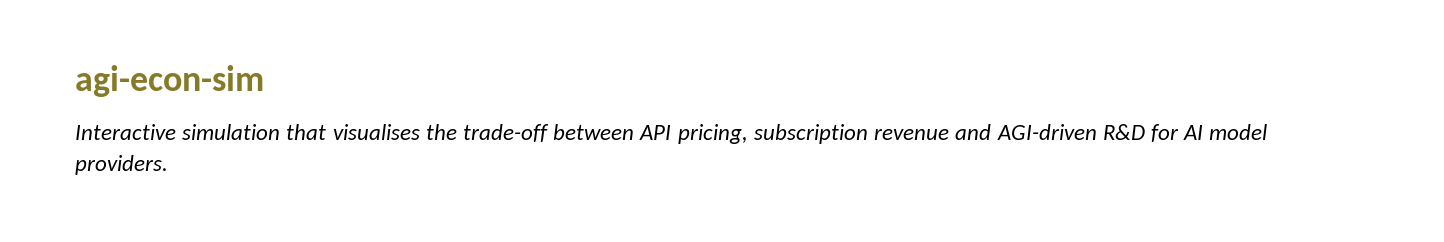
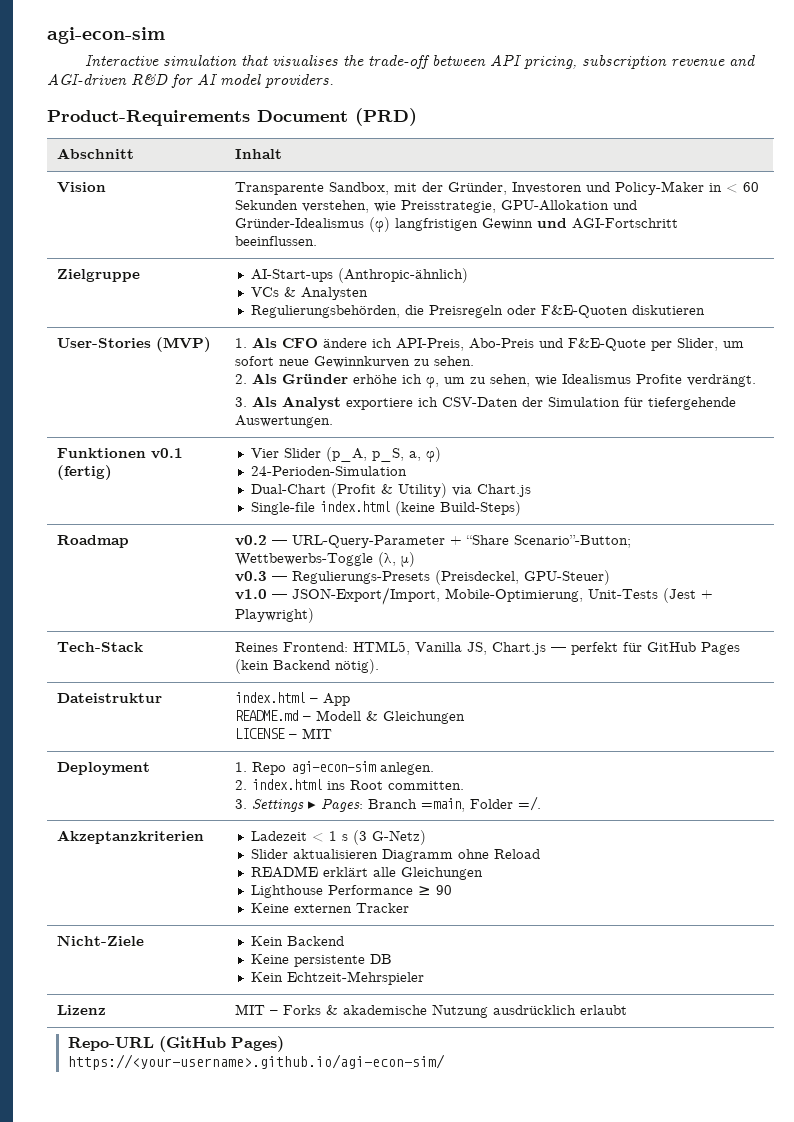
(168, 165) none -> [47,108,417,126] [56,148,134,159] [234,149,282,159] [56,182,106,193] [234,181,759,195] [234,200,637,213] [234,217,678,232] [234,236,317,246] [56,269,140,282] [250,268,468,283] [250,287,368,300] [250,305,705,318] [56,337,211,352] [234,337,744,351] [234,356,474,368] [234,373,756,388] [234,396,736,410] [234,415,333,428] [56,448,183,459] [56,465,112,480] [250,447,441,462] [250,466,407,476] [250,483,531,498] [250,501,521,516] [56,535,129,548] [234,535,631,548] [234,552,415,567] [234,570,610,585] [234,587,713,605] [234,608,314,623] [56,642,143,652] [234,641,740,655] [234,659,379,674] [56,693,162,703] [234,692,350,706] [234,710,465,724] [234,728,332,739] [56,762,150,775] [234,761,434,775] [234,779,464,790] [234,796,541,812] [56,830,204,844] [250,830,426,845] [250,849,540,862] [250,866,483,880] [250,885,452,898] [250,903,409,913] [56,935,144,946] [250,936,344,946] [250,954,392,967] [250,971,424,985] [56,1005,106,1015] [234,1004,627,1018] [67,1036,284,1052] [67,1054,445,1070] // Product-Requirements Document (PRD) // Abschnitt | Inhalt // Vision | Transparente Sandbox, mit der Gründer, Investoren und Policy-Maker in < 60 Sekunden verstehen, wie Preisstrategie, GPU-Allokation und Gründer-Idealismus (φ) langfristigen Gewinn und AGI-Fortschritt beeinflussen. // Zielgruppe | AI-Start-ups (Anthropic-ähnlich) // VCs & Analysten // Regulierungsbehörden, die Preisregeln oder F&E-Quoten diskutieren // User-Stories (MVP) | 1. Als CFO ändere ich API-Preis, Abo-Preis und F&E-Quote per Slider, um sofort neue Gewinnkurven zu sehen. // 2. Als Gründer erhöhe ich φ, um zu sehen, wie Idealismus Profite verdrängt. // 3. Als Analyst exportiere ich CSV-Daten der Simulation für tiefergehende Auswertungen. // Funktionen v0.1 (fertig) | Vier Slider (p_A, p_S, a, φ) // 24-Perioden-Simulation // Dual-Chart (Profit & Utility) via Chart.js // Single-file index.html (keine Build-Steps) // Roadmap | v0.2 — URL-Query-Parameter + “Share Scenario”-Button; Wettbewerbs-Toggle (λ, μ) // v0.3 — Regulierungs-Presets (Preisdeckel, GPU-Steuer) // v1.0 — JSON-Export/Import, Mobile-Optimierung, Unit-Tests (Jest + Playwright) // Tech-Stack | Reines Frontend: HTML5, Vanilla JS, Chart.js — perfekt für GitHub Pages (kein Backend nötig). // Dateistruktur | index.html – App // README.md – Modell & Gleichungen // LICENSE – MIT // Deployment | 1. Repo agi-econ-sim anlegen. // 2. index.html ins Root committen. // 3. Settings ▸ Pages: Branch =main, Folder =/. // Akzeptanzkriterien | Ladezeit < 1 s (3 G-Netz) // Slider aktualisieren Diagramm ohne Reload // README erklärt alle Gleichungen // Lighthouse Performance ≥ 90 // Keine externen Tracker // Nicht-Ziele | Kein Backend // Keine persistente DB // Kein Echtzeit-Mehrspieler // Lizenz | MIT – Forks & akademische Nutzung ausdrücklich erlaubt // Repo-URL (GitHub Pages) // https://<your-username>.github.io/agi-econ-sim/

